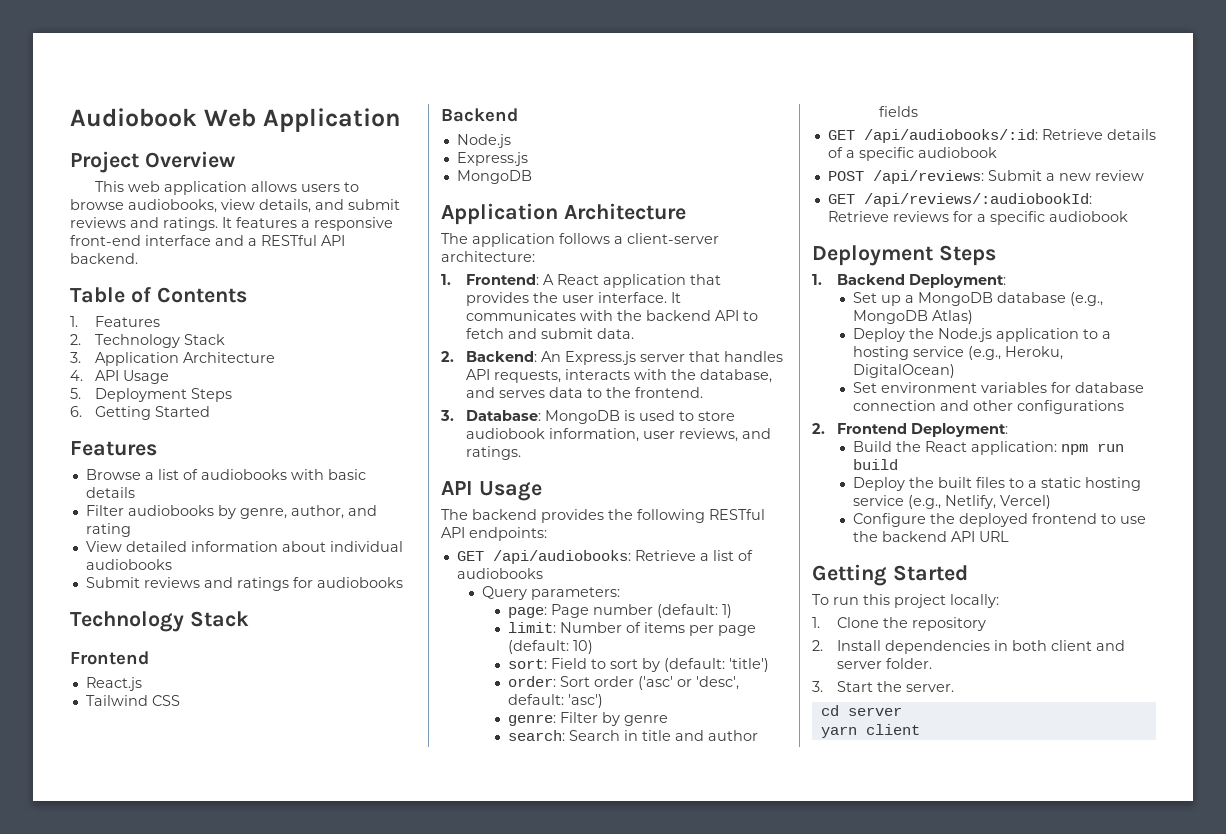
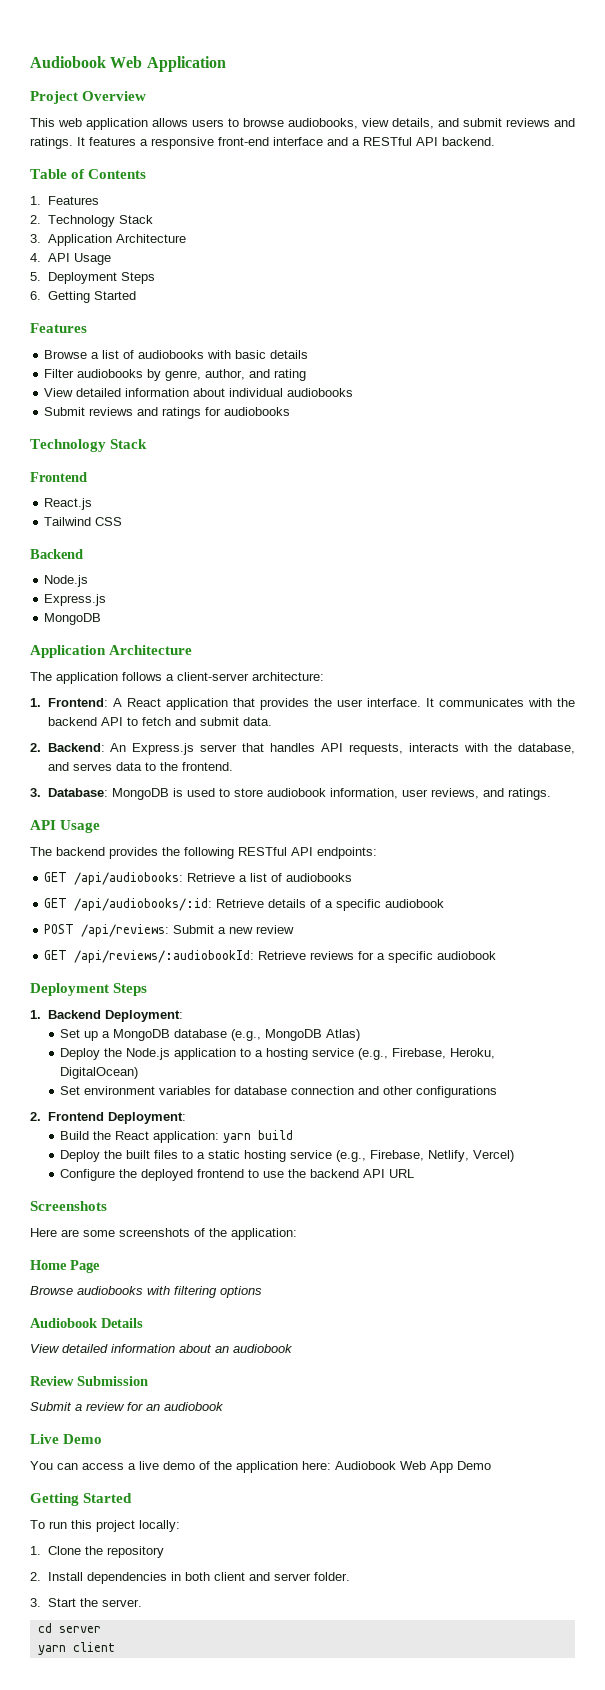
[482,586,621,600] [507,604,732,618] [507,622,756,636] [507,640,593,654] [507,658,769,672] [507,676,739,690] [507,694,603,708] [507,712,668,726] [507,730,758,741] [878,106,918,117] // Query parameters: // page: Page number (default: 1) // limit: Number of items per page (default: 10) // sort: Field to sort by (default: 'title') // order: Sort order ('asc' or 'desc', default: 'asc') // genre: Filter by genre // search: Search in title and author fields -> (353, 877) none
(1002, 353) none -> [392,1048,447,1059] Firebase,
[1061,443,1125,455] npm run -> [223,1133,252,1143] yarn
(942, 502) none -> [370,1150,425,1161] Firebase,
(1010, 536) none -> [30,1201,107,1211] [30,1228,297,1240] [30,1260,100,1273] [30,1286,262,1298] [30,1318,143,1328] [30,1344,293,1353] [30,1376,148,1386] [30,1402,224,1411] [30,1434,103,1444] [30,1461,491,1473] // Screenshots // Here are some screenshots of the application: // Home Page // Browse audiobooks with filtering options // Audiobook Details // View detailed information about an audiobook // Review Submission // Submit a review for an audiobook // Live Demo // You can access a live demo of the application here: Audiobook Web App Demo

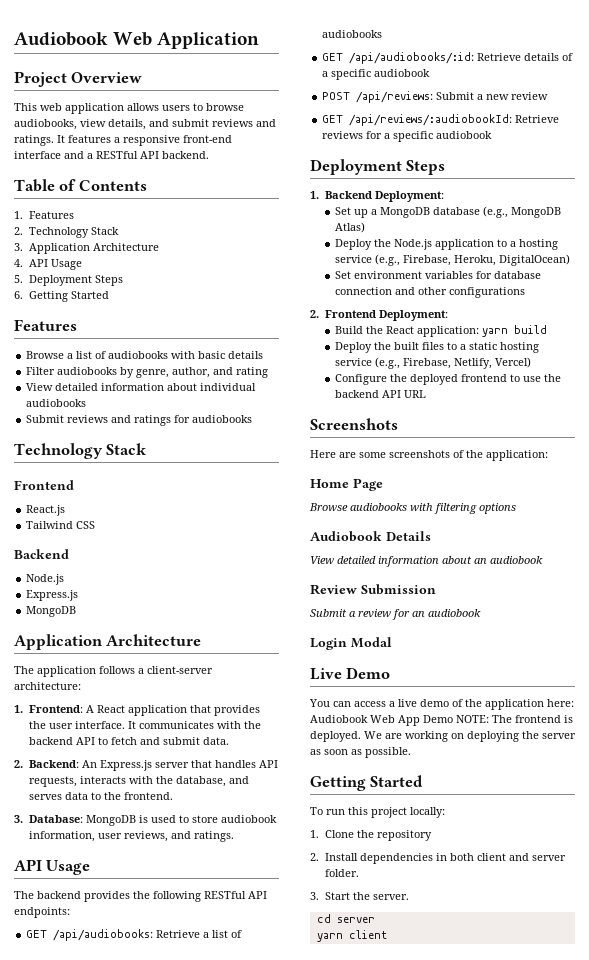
(224, 1406) none -> [310,637,392,650] // Login Modal
(491, 1465) none -> [456,715,573,723] [310,731,576,742] [310,747,411,758] NOTE: The frontend is deployed. We are working on deploying the server as soon as possible.

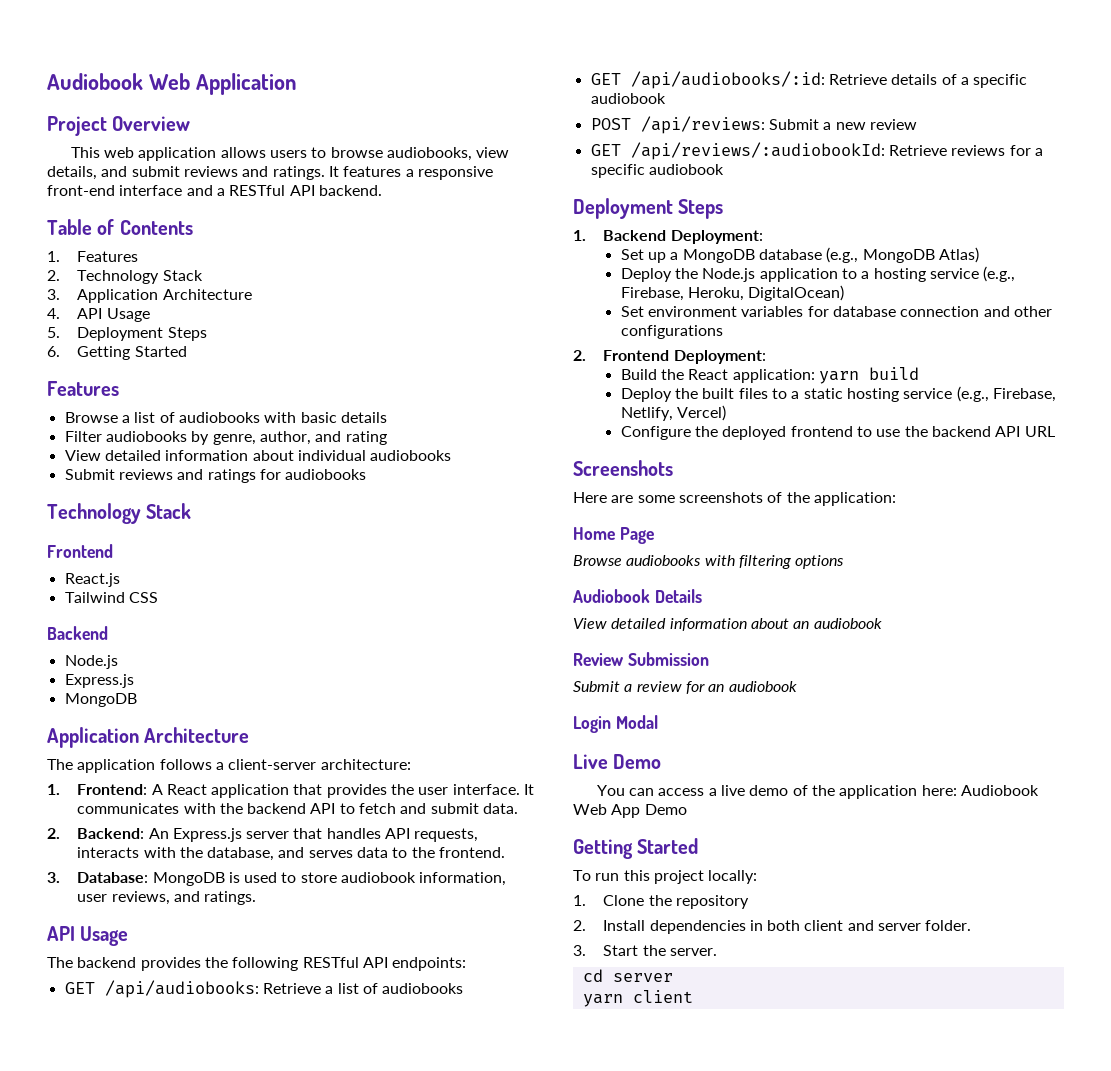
[456,715,573,723] [310,731,576,742] [310,747,411,758] NOTE: The frontend is deployed. We are working on deploying the server as soon as possible. -> (687, 809) none

